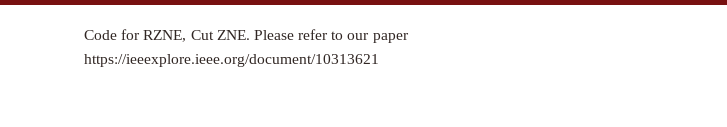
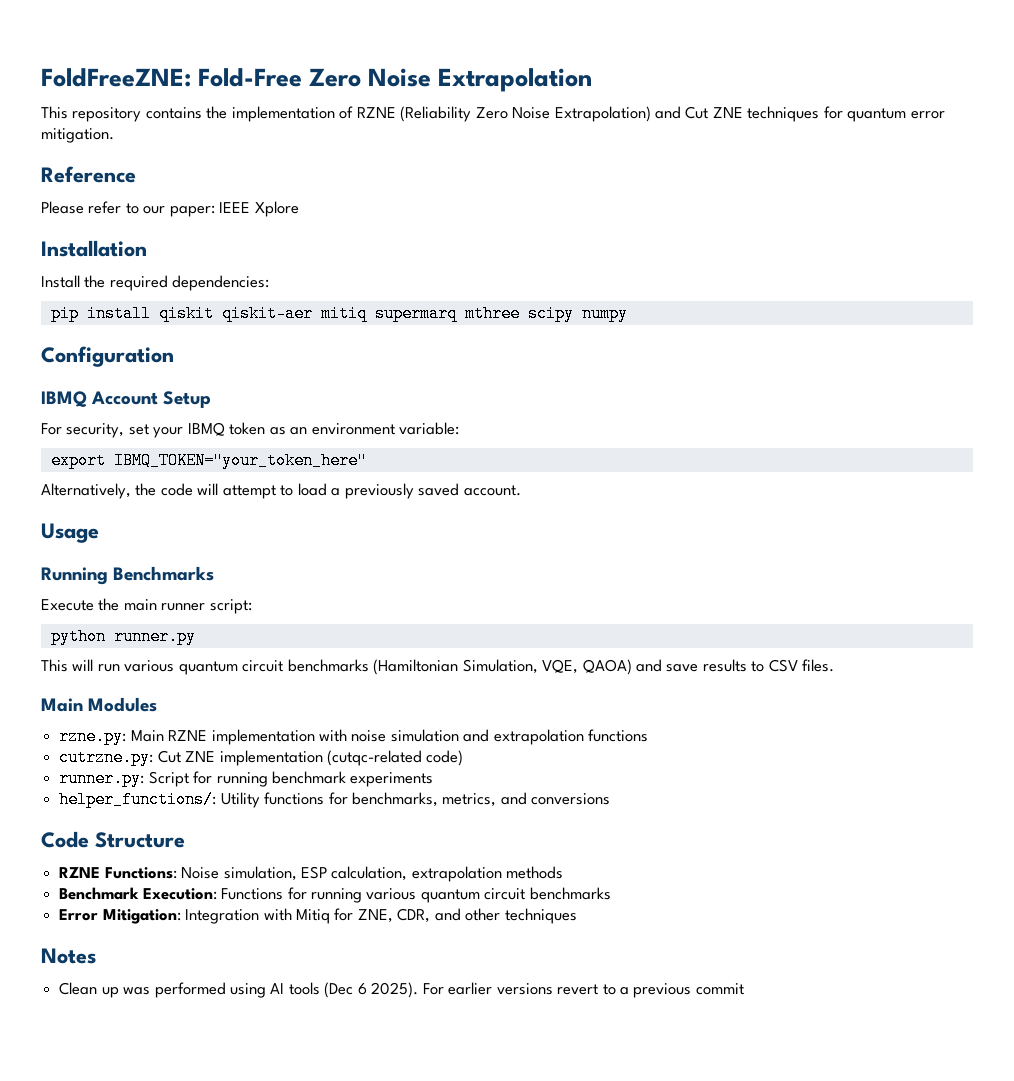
[84,29,409,43] [84,54,379,67] Code for RZNE, Cut ZNE. Please refer to our paper https://ieeexplore.ieee.org/document/10313621 -> [41,68,593,92] [41,106,945,122] [41,128,114,143] [41,166,136,183] [41,201,299,217] [41,240,147,257] [41,275,270,291] [50,305,628,322] [41,346,174,367] [41,391,212,408] [41,422,460,438] [50,452,367,469] [41,483,521,499] [41,523,99,543] [41,566,215,585] [41,598,252,614] [50,628,196,645] [41,659,835,675] [41,697,158,712] [59,728,649,745] [59,749,464,766] [59,770,434,787] [59,791,611,808] [41,831,185,848] [59,866,564,882] [59,887,611,903] [59,908,577,924] [41,948,96,964] [59,982,744,998] FoldFreeZNE: Fold-Free Zero Noise Extrapolation // This repository contains the implementation of RZNE (Reliability Zero Noise Extrapolation) and Cut ZNE techniques for quantum error mitigation. // Reference // Please refer to our paper: IEEE Xplore // Installation // Install the required dependencies: // pip install qiskit qiskit-aer mitiq supermarq mthree scipy numpy // Configuration // IBMQ Account Setup // For security, set your IBMQ token as an environment variable: // export IBMQ_TOKEN="your_token_here" // Alternatively, the code will attempt to load a previously saved account. // Usage // Running Benchmarks // Execute the main runner script: // python runner.py // This will run various quantum circuit benchmarks (Hamiltonian Simulation, VQE, QAOA) and save results to CSV files. // Main Modules // rzne.py: Main RZNE implementation with noise simulation and extrapolation functions // cutrzne.py: Cut ZNE implementation (cutqc-related code) // runner.py: Script for running benchmark experiments // helper_functions/: Utility functions for benchmarks, metrics, and conversions // Code Structure // RZNE Functions: Noise simulation, ESP calculation, extrapolation methods // Benchmark Execution: Functions for running various quantum circuit benchmarks // Error Mitigation: Integration with Mitiq for ZNE, CDR, and other techniques // Notes // Clean up was performed using AI tools (Dec 6 2025). For earlier versions revert to a previous commit

